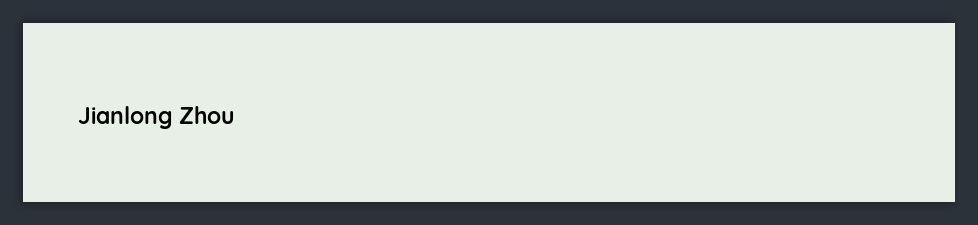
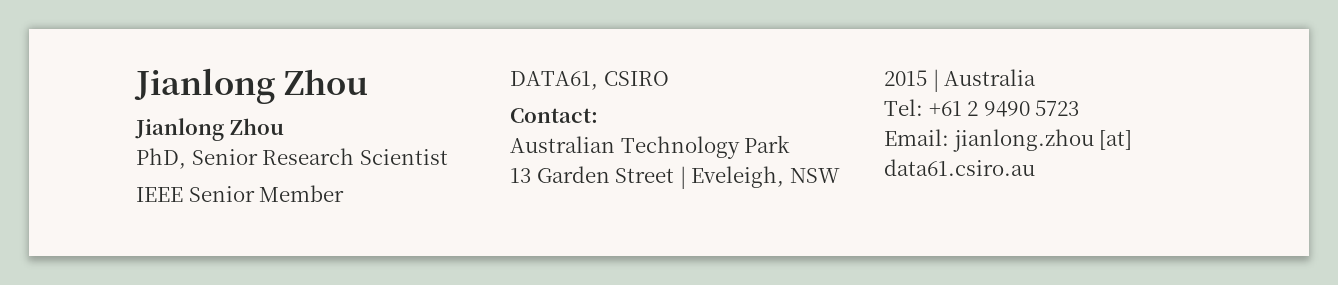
[78,106,236,129] Jianlong Zhou -> [134,68,368,104] [135,118,284,141] [136,148,448,169] [136,185,345,202] [510,71,669,90] [510,108,598,123] [510,135,791,159] [510,166,840,189] [884,69,1037,92] [884,99,1080,117] [884,129,1133,152] [884,159,1035,176] Jianlong Zhou // Jianlong Zhou // PhD, Senior Research Scientist // IEEE Senior Member // DATA61, CSIRO // Contact: // Australian Technology Park // 13 Garden Street | Eveleigh, NSW 2015 | Australia // Tel: +61 2 9490 5723 // Email: jianlong.zhou [at] data61.csiro.au

